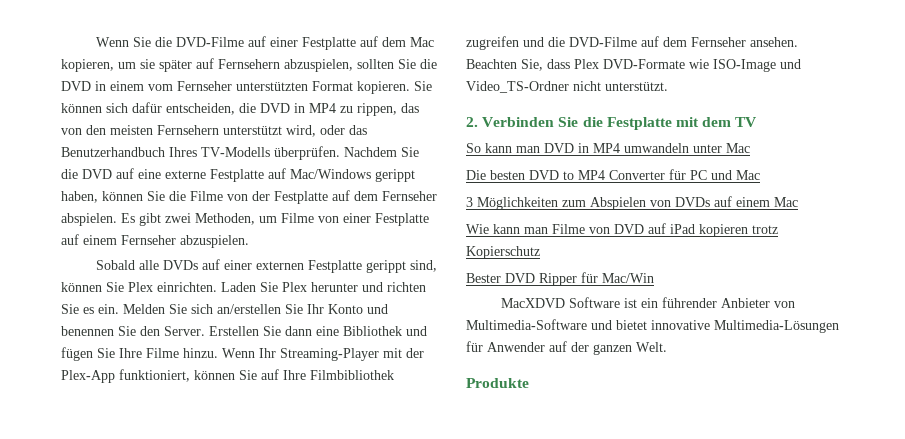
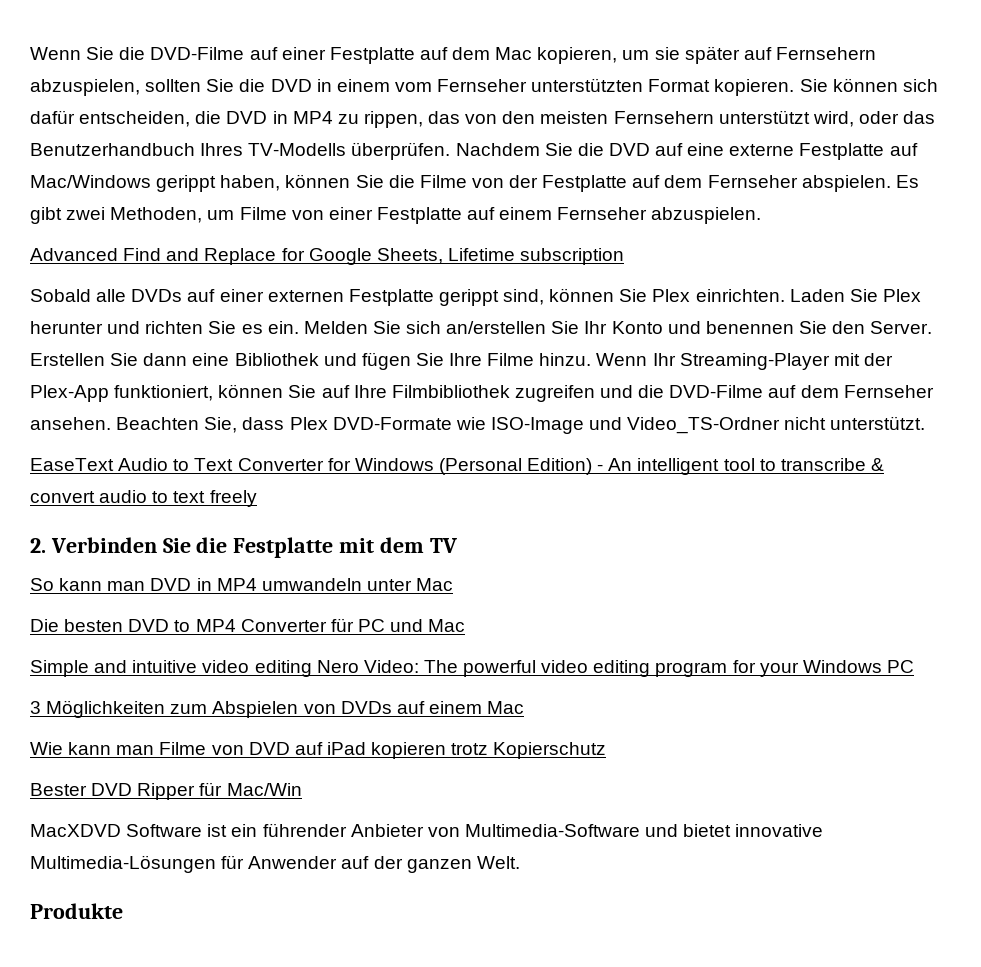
(249, 241) none -> [30,248,625,265] // Advanced Find and Replace for Google Sheets, Lifetime subscription
(668, 86) none -> [30,458,884,475] [30,490,257,507] // EaseText Audio to Text Converter for Windows (Personal Edition) - An intelligent tool to transcribe & convert audio to text freely
(760, 175) none -> [30,660,914,677] // Simple and intuitive video editing Nero Video: The powerful video editing program for your Windows PC

